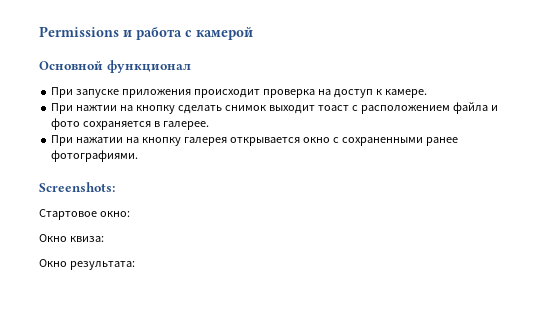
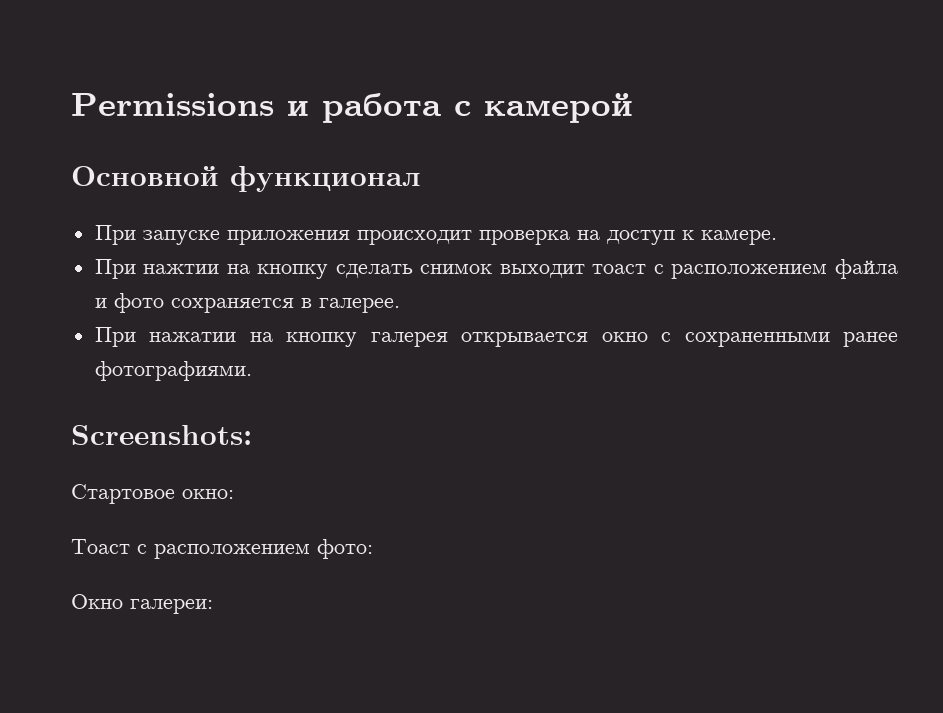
[39,234,104,242] [39,259,135,270] Окно квиза: // Окно результата: -> [71,539,373,559] [71,594,213,614] Тоаст с расположением фото: // Окно галереи:

